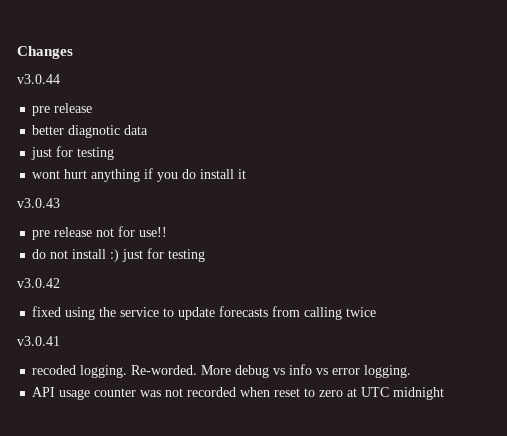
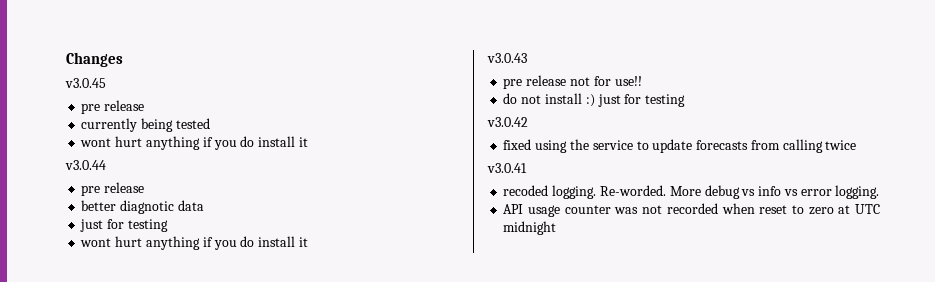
(73, 52) none -> [65,78,106,88] [81,100,145,114] [81,118,210,132] [80,136,308,150] // v3.0.45 // pre release // currently being tested // wont hurt anything if you do install it

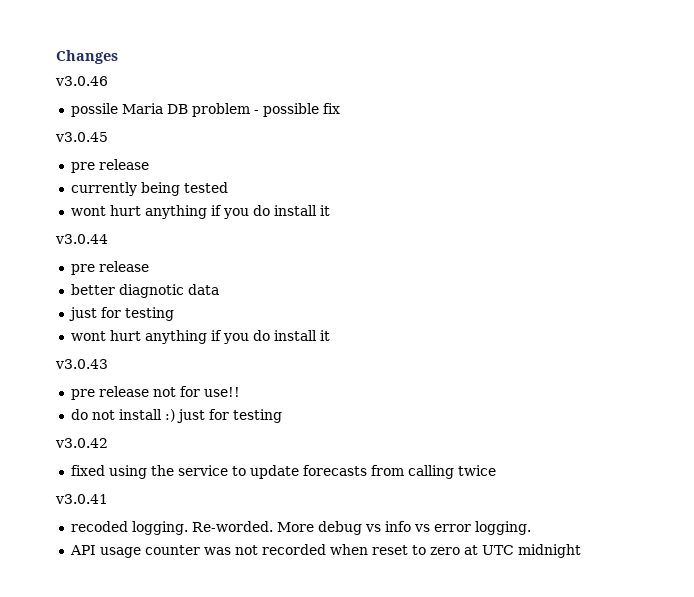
(123, 59) none -> [55,76,108,86] [70,103,340,117] // v3.0.46 // possile Maria DB problem - possible fix

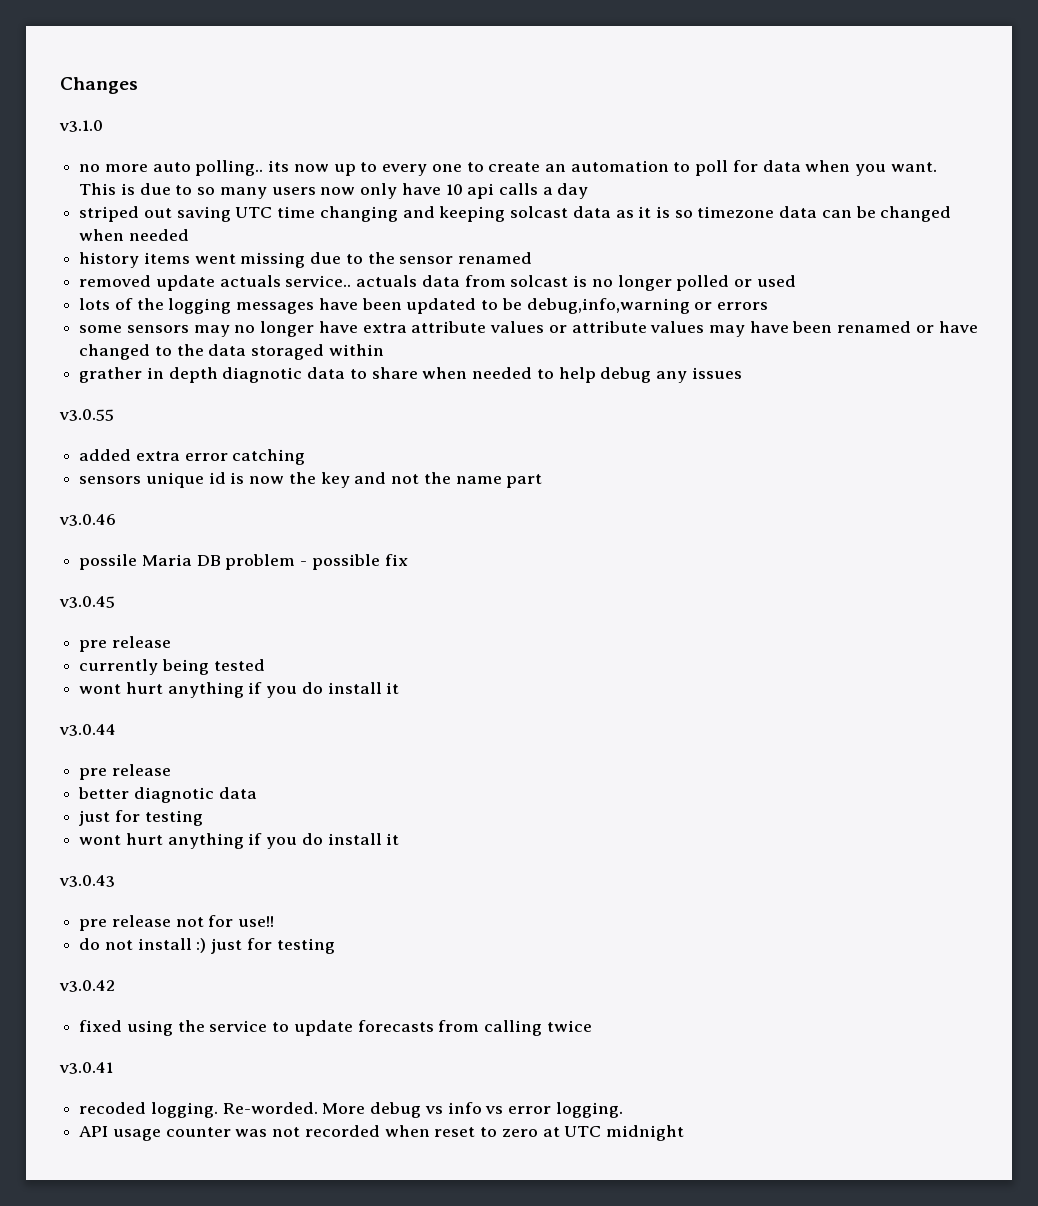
(118, 57) none -> [59,120,103,132] [79,160,937,176] [79,183,589,199] [79,206,952,222] [79,229,189,241] [79,252,533,268] [79,275,796,291] [79,298,768,314] [79,321,978,337] [79,344,384,360] [79,367,742,383] [59,409,114,421] [79,449,306,465] [79,472,543,488] // v3.1.0 // no more auto polling.. its now up to every one to create an automation to poll for data when you want. This is due to so many users now only have 10 api calls a day // striped out saving UTC time changing and keeping solcast data as it is so timezone data can be changed when needed // history items went missing due to the sensor renamed // removed update actuals service.. actuals data from solcast is no longer polled or used // lots of the logging messages have been updated to be debug,info,warning or errors // some sensors may no longer have extra attribute values or attribute values may have been renamed or have changed to the data storaged within // grather in depth diagnotic data to share when needed to help debug any issues // v3.0.55 // added extra error catching // sensors unique id is now the key and not the name part

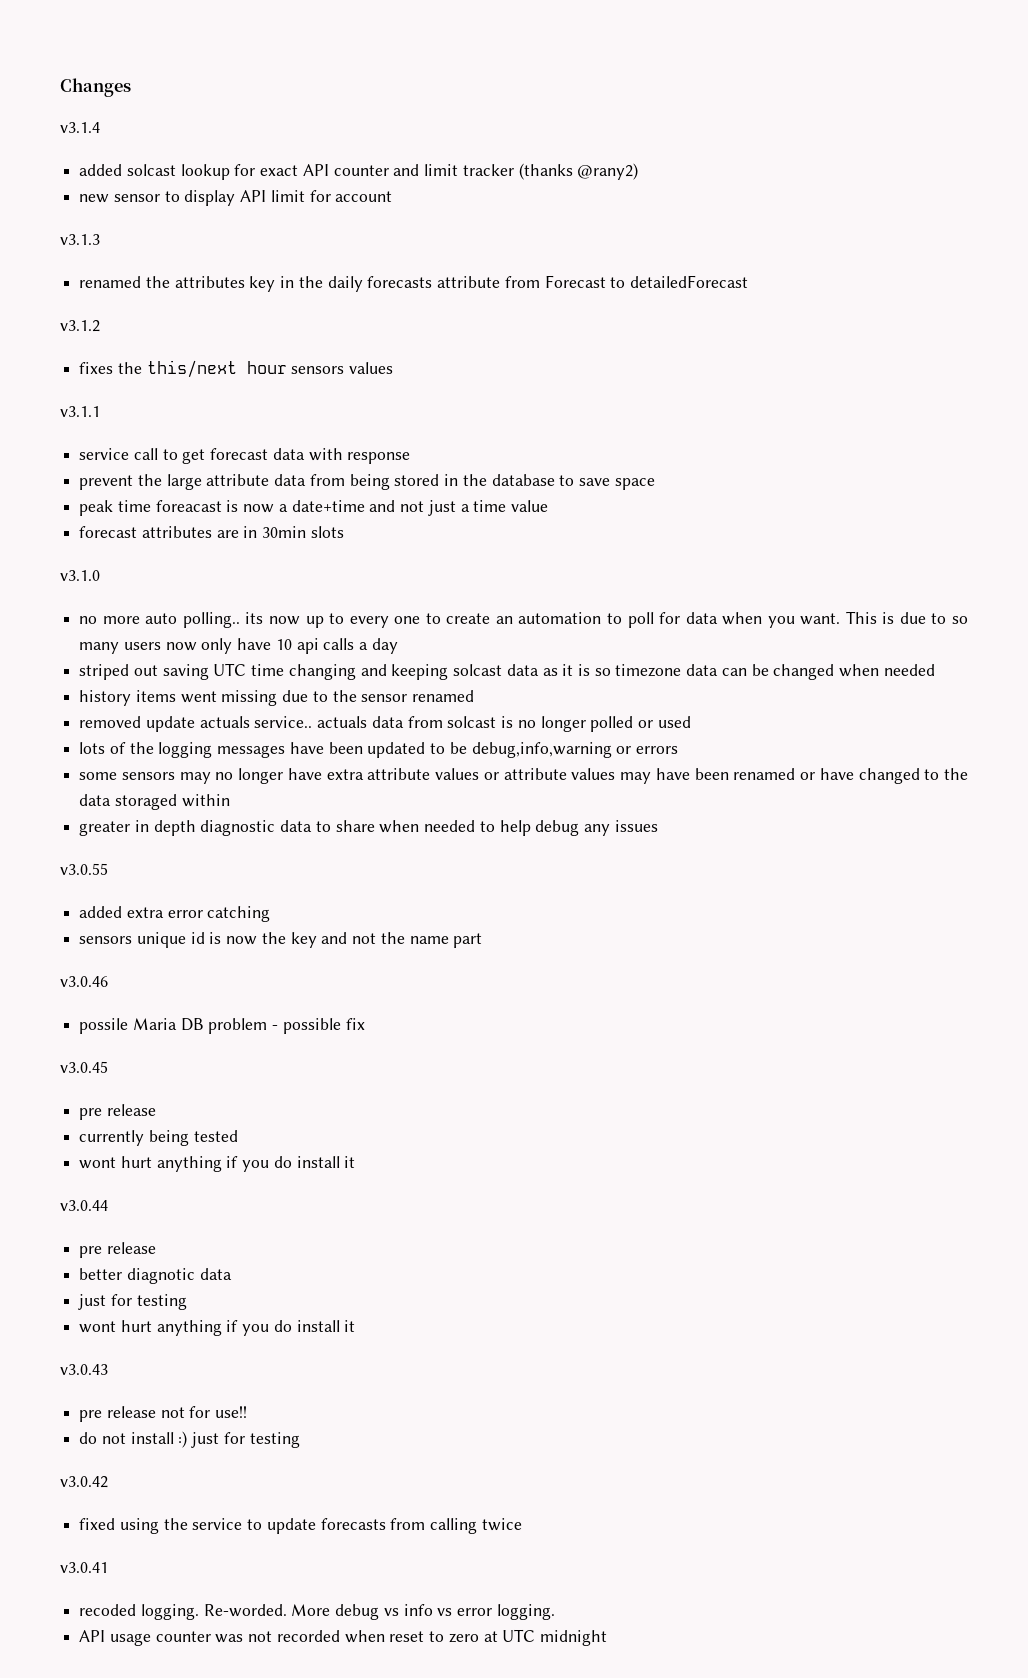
(138, 85) none -> [60,122,100,133] [79,163,639,180] [79,190,393,206] [60,234,100,245] [79,275,748,292] [60,320,100,332] [79,360,394,378] [60,406,100,417] [79,448,411,464] [79,474,655,490] [79,500,548,516] [79,526,344,538] // v3.1.4 // added solcast lookup for exact API counter and limit tracker (thanks @rany2) // new sensor to display API limit for account // v3.1.3 // renamed the attributes key in the daily forecasts attribute from Forecast to detailedForecast // v3.1.2 // fixes the this/next hour sensors values // v3.1.1 // service call to get forecast data with response // prevent the large attribute data from being stored in the database to save space // peak time foreacast is now a date+time and not just a time value // forecast attributes are in 30min slots
[79,367,143,383] grather -> [79,821,131,836] greater
[222,367,303,383] diagnotic -> [200,820,276,836] diagnostic

